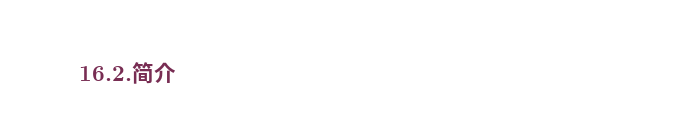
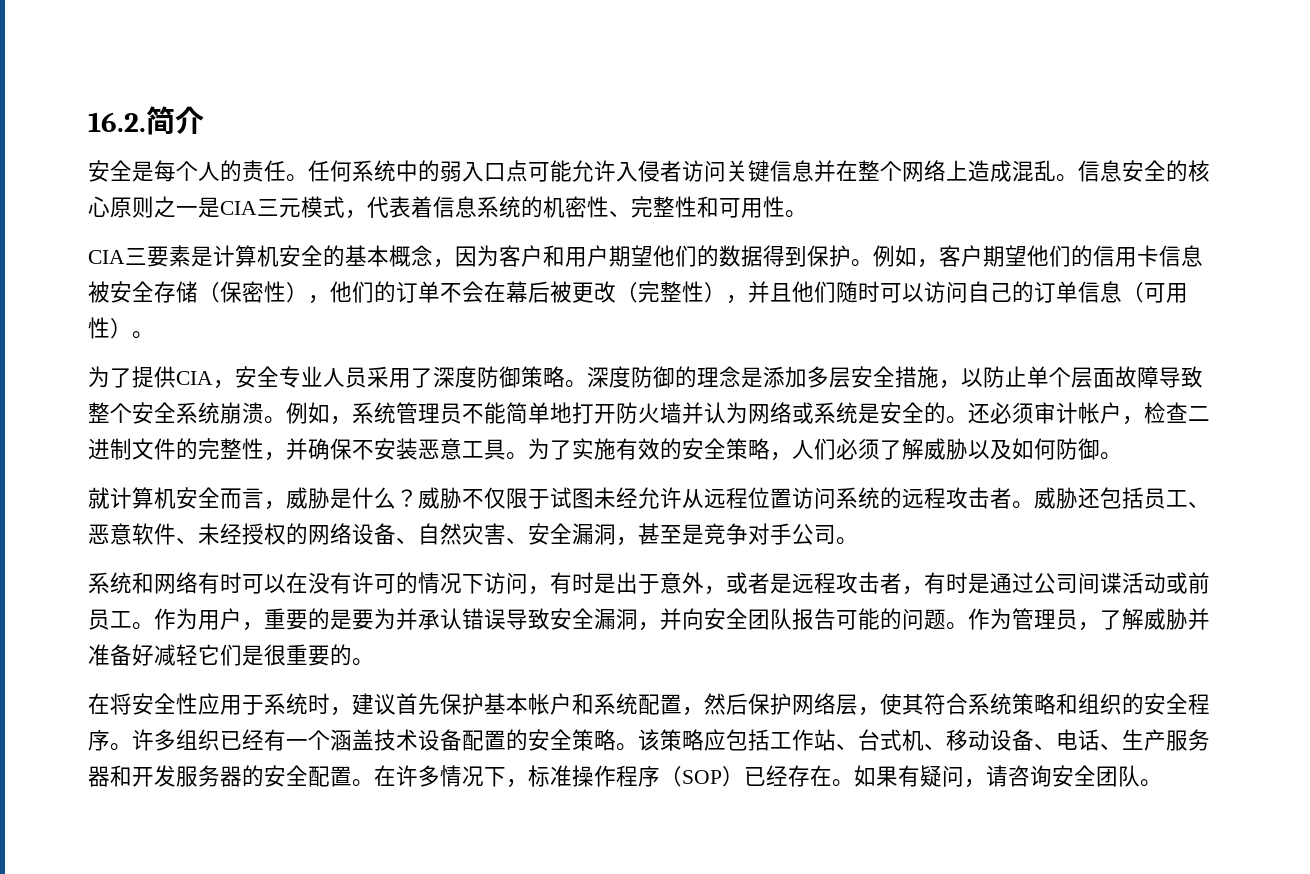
(176, 72) none -> [88,160,1210,182] [88,196,807,219] [88,245,1203,268] [88,281,1188,304] [88,317,154,339] [88,366,1203,389] [88,402,1210,425] [88,438,1122,461] [88,487,1210,510] [88,523,858,546] [88,572,1210,595] [88,608,1210,631] [88,644,374,666] [88,693,1210,716] [88,729,1210,751] [88,765,1162,788] // 安全是每个人的责任。任何系统中的弱入口点可能允许入侵者访问关键信息并在整个网络上造成混乱。信息安全的核心原则之一是CIA三元模式，代表着信息系统的机密性、完整性和可用性。 // CIA三要素是计算机安全的基本概念，因为客户和用户期望他们的数据得到保护。例如，客户期望他们的信用卡信息被安全存储（保密性），他们的订单不会在幕后被更改（完整性），并且他们随时可以访问自己的订单信息（可用性）。 // 为了提供CIA，安全专业人员采用了深度防御策略。深度防御的理念是添加多层安全措施，以防止单个层面故障导致整个安全系统崩溃。例如，系统管理员不能简单地打开防火墙并认为网络或系统是安全的。还必须审计帐户，检查二进制文件的完整性，并确保不安装恶意工具。为了实施有效的安全策略，人们必须了解威胁以及如何防御。 // 就计算机安全而言，威胁是什么？威胁不仅限于试图未经允许从远程位置访问系统的远程攻击者。威胁还包括员工、恶意软件、未经授权的网络设备、自然灾害、安全漏洞，甚至是竞争对手公司。 // 系统和网络有时可以在没有许可的情况下访问，有时是出于意外，或者是远程攻击者，有时是通过公司间谍活动或前员工。作为用户，重要的是要为并承认错误导致安全漏洞，并向安全团队报告可能的问题。作为管理员，了解威胁并准备好减轻它们是很重要的。 // 在将安全性应用于系统时，建议首先保护基本帐户和系统配置，然后保护网络层，使其符合系统策略和组织的安全程序。许多组织已经有一个涵盖技术设备配置的安全策略。该策略应包括工作站、台式机、移动设备、电话、生产服务器和开发服务器的安全配置。在许多情况下，标准操作程序（SOP）已经存在。如果有疑问，请咨询安全团队。

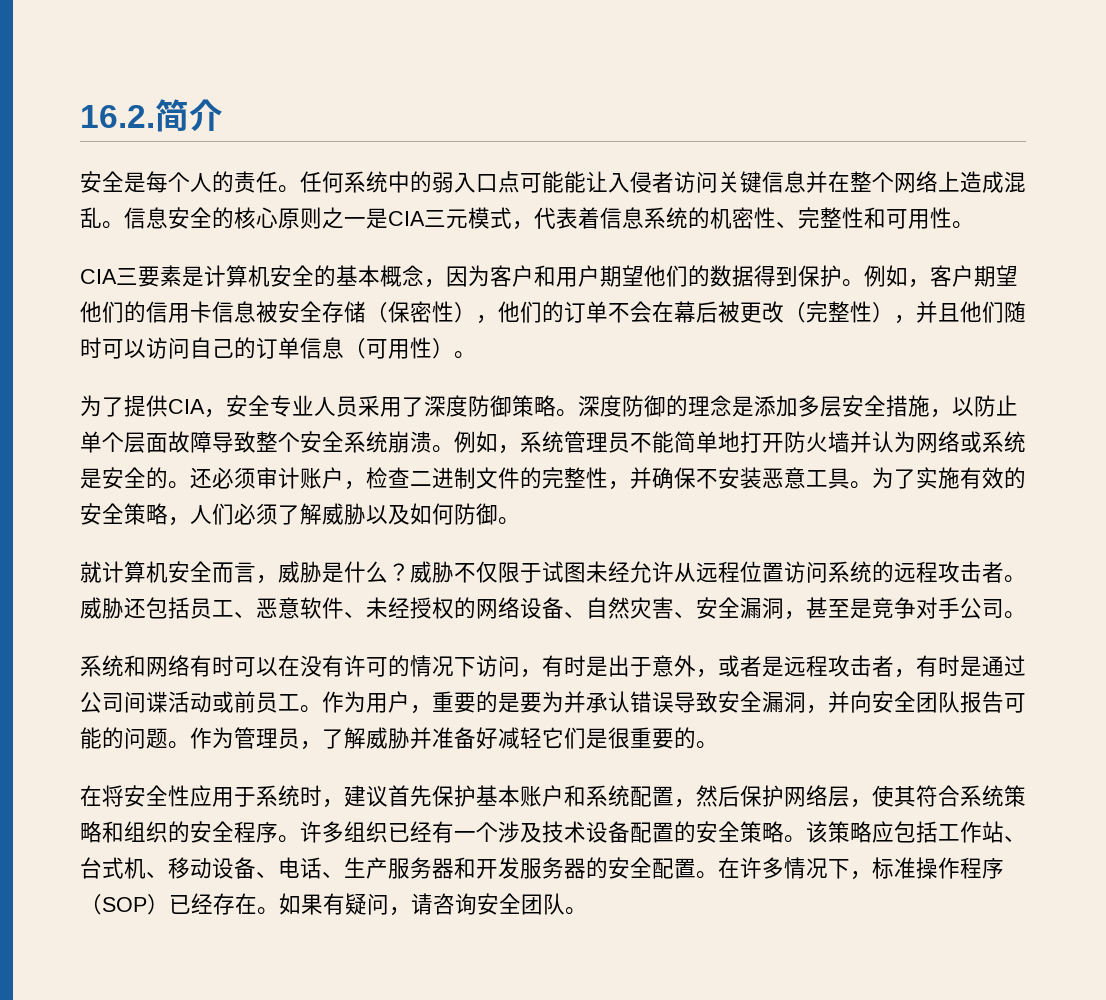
[572,160,616,182] 允许 -> [564,171,608,193] 能让
[1078,402,1100,424] 帐 -> [300,468,322,489] 账
[528,693,550,715] 帐 -> [520,786,542,807] 账
[330,729,374,751] 涵盖 -> [498,821,542,843] 涉及

